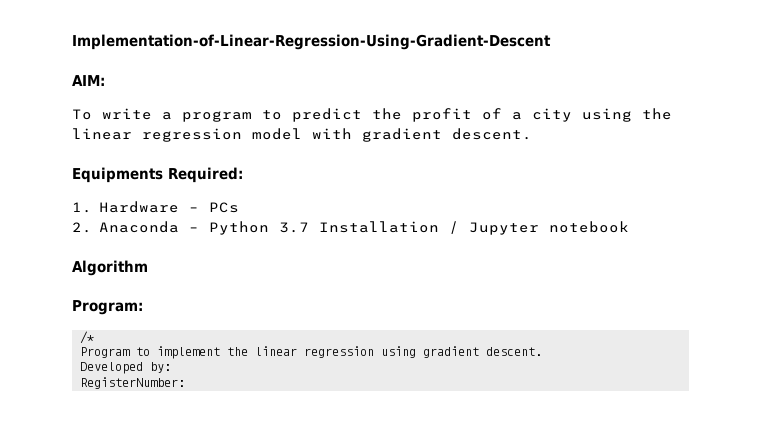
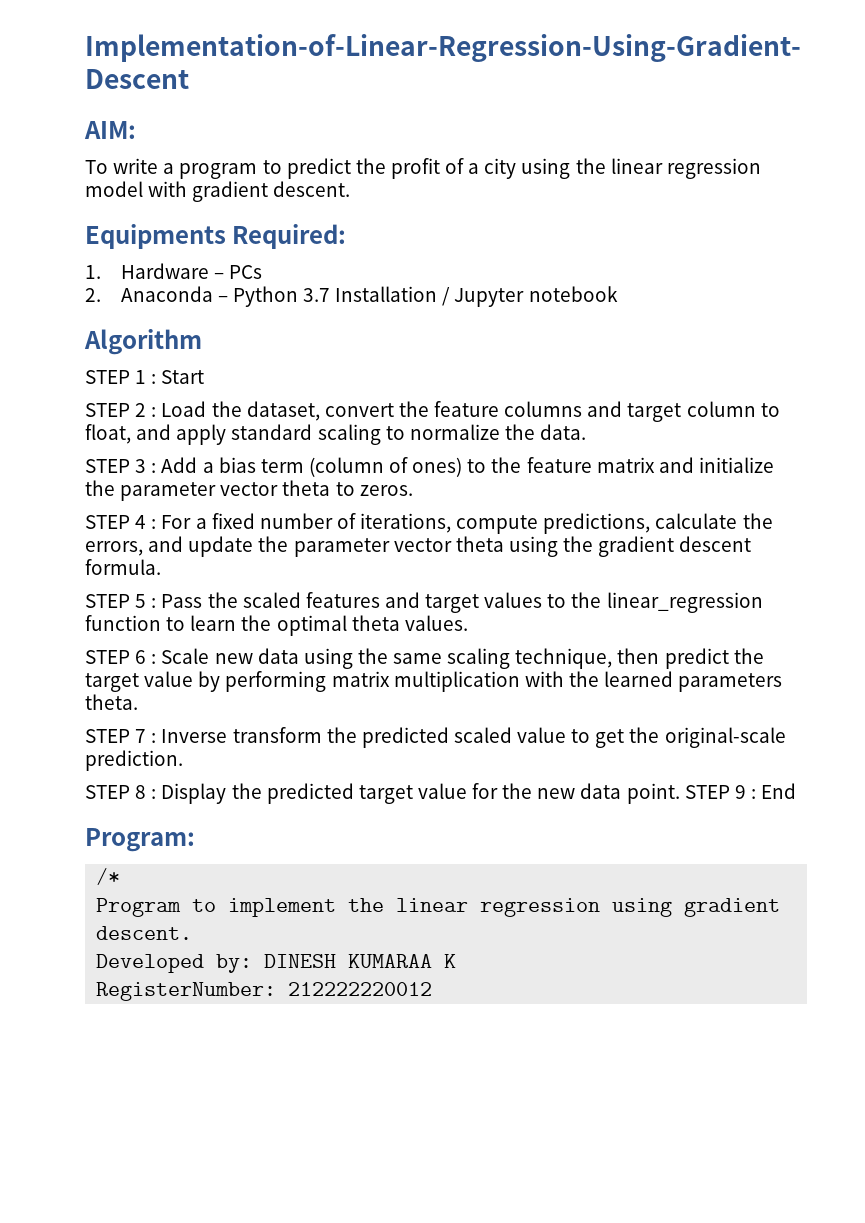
(148, 268) none -> [85,370,205,384] [85,401,780,422] [85,424,587,445] [85,457,774,477] [85,480,413,501] [85,513,773,534] [85,536,752,557] [85,559,161,575] [85,592,763,613] [85,615,468,636] [85,648,764,669] [85,671,783,692] [85,694,138,710] [85,727,786,748] [85,750,183,771] [85,783,797,804] // STEP 1 : Start // STEP 2 : Load the dataset, convert the feature columns and target column to float, and apply standard scaling to normalize the data. // STEP 3 : Add a bias term (column of ones) to the feature matrix and initialize the parameter vector theta to zeros. // STEP 4 : For a fixed number of iterations, compute predictions, calculate the errors, and update the parameter vector theta using the gradient descent formula. // STEP 5 : Pass the scaled features and target values to the linear_regression function to learn the optimal theta values. // STEP 6 : Scale new data using the same scaling technique, then predict the target value by performing matrix multiplication with the learned parameters theta. // STEP 7 : Inverse transform the predicted scaled value to get the original-scale prediction. // STEP 8 : Display the predicted target value for the new data point. STEP 9 : End
(172, 367) none -> [264,954,457,968] DINESH KUMARAA K
(186, 383) none -> [288,982,433,996] 212222220012

